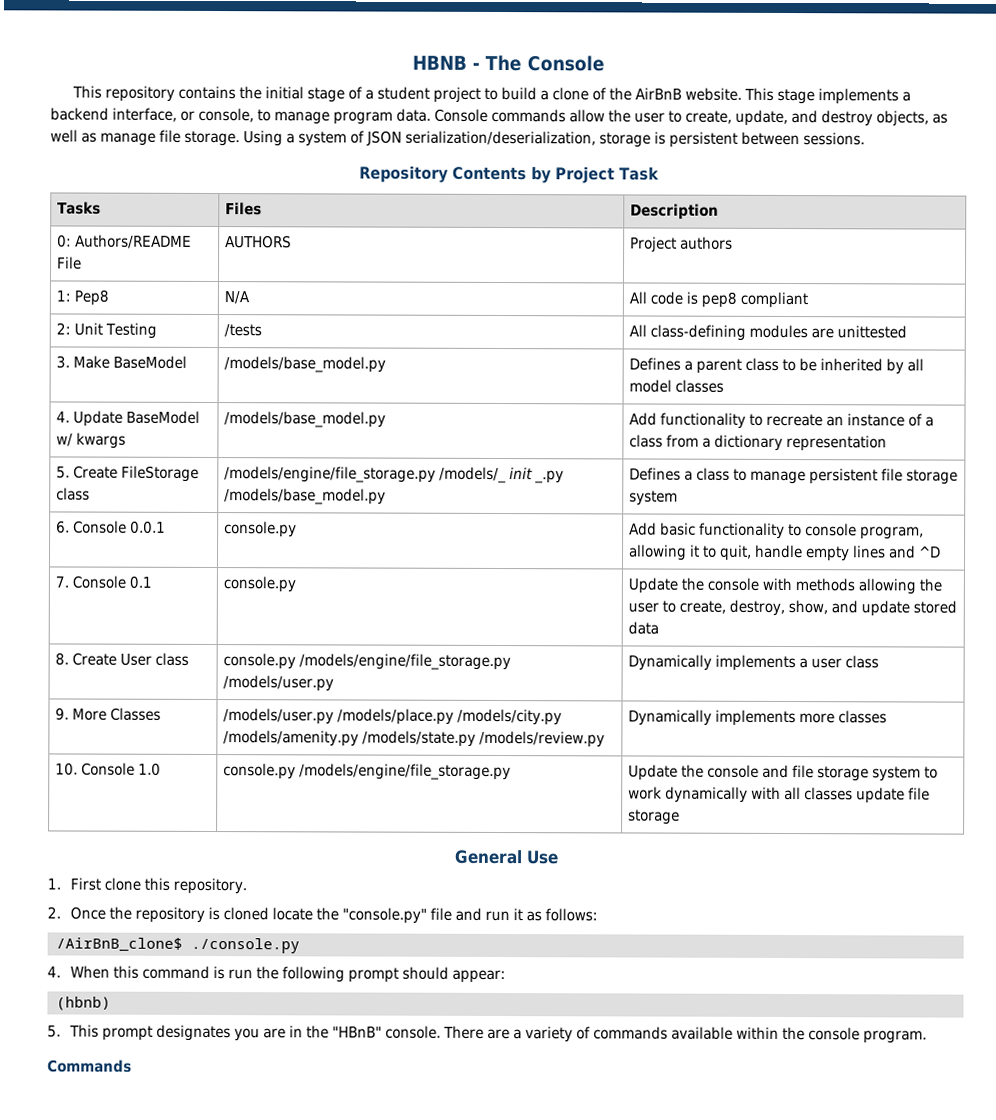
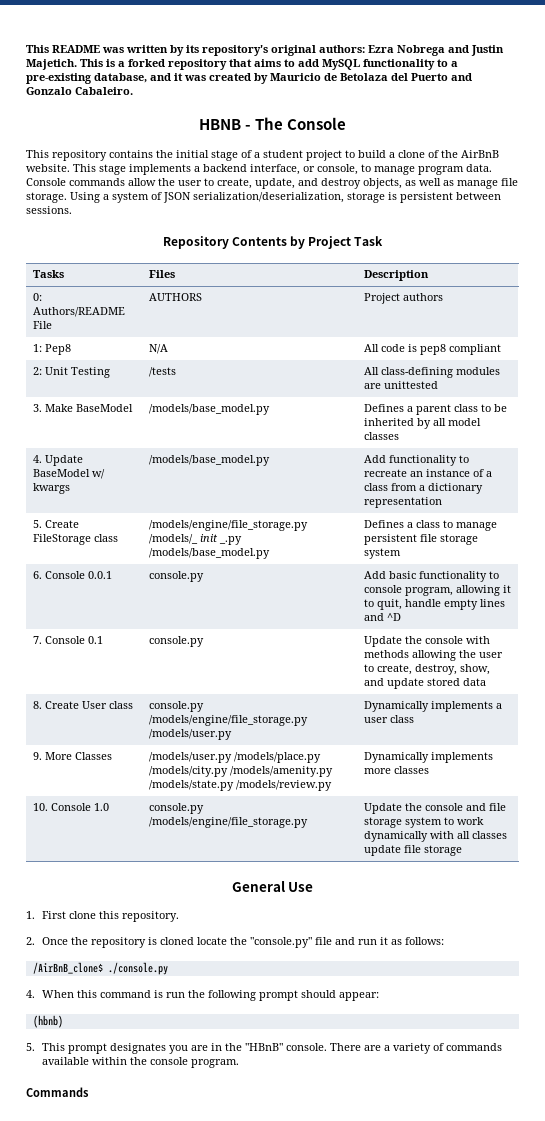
(412, 62) none -> [26,45,504,56] [26,59,458,70] [26,73,472,84] [26,87,133,95] This README was written by its repository's original authors: Ezra Nobrega and Justin Majetich. This is a forked repository that aims to add MySQL functionality to a pre-existing database, and it was created by Mauricio de Betolaza del Puerto and Gonzalo Cabaleiro. //

